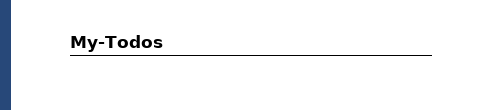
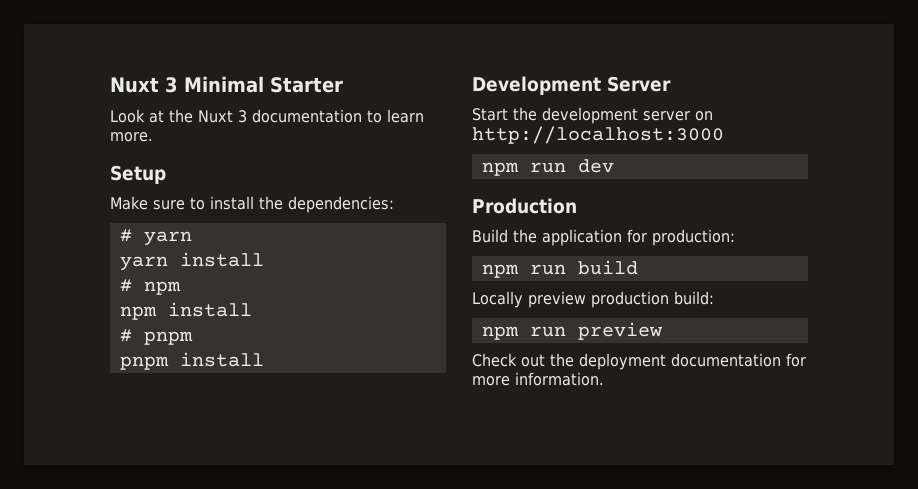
[70,35,163,52] My-Todos -> [110,76,343,93] [110,109,424,123] [110,132,153,142] [110,165,166,184] [110,196,394,213] [119,229,192,246] [119,252,264,271] [119,279,181,295] [119,302,252,320] [119,329,193,345] [119,352,264,370] [472,76,671,95] [472,107,713,124] [472,126,724,144] [481,159,614,176] [472,198,577,214] [472,229,735,246] [481,260,638,278] [472,291,714,308] [481,322,663,340] [472,353,806,370] [472,372,604,386] Nuxt 3 Minimal Starter // Look at the Nuxt 3 documentation to learn more. // Setup // Make sure to install the dependencies: // # yarn // yarn install // # npm // npm install // # pnpm // pnpm install // Development Server // Start the development server on http://localhost:3000 // npm run dev // Production // Build the application for production: // npm run build // Locally preview production build: // npm run preview // Check out the deployment documentation for more information.

